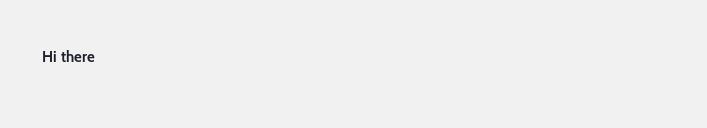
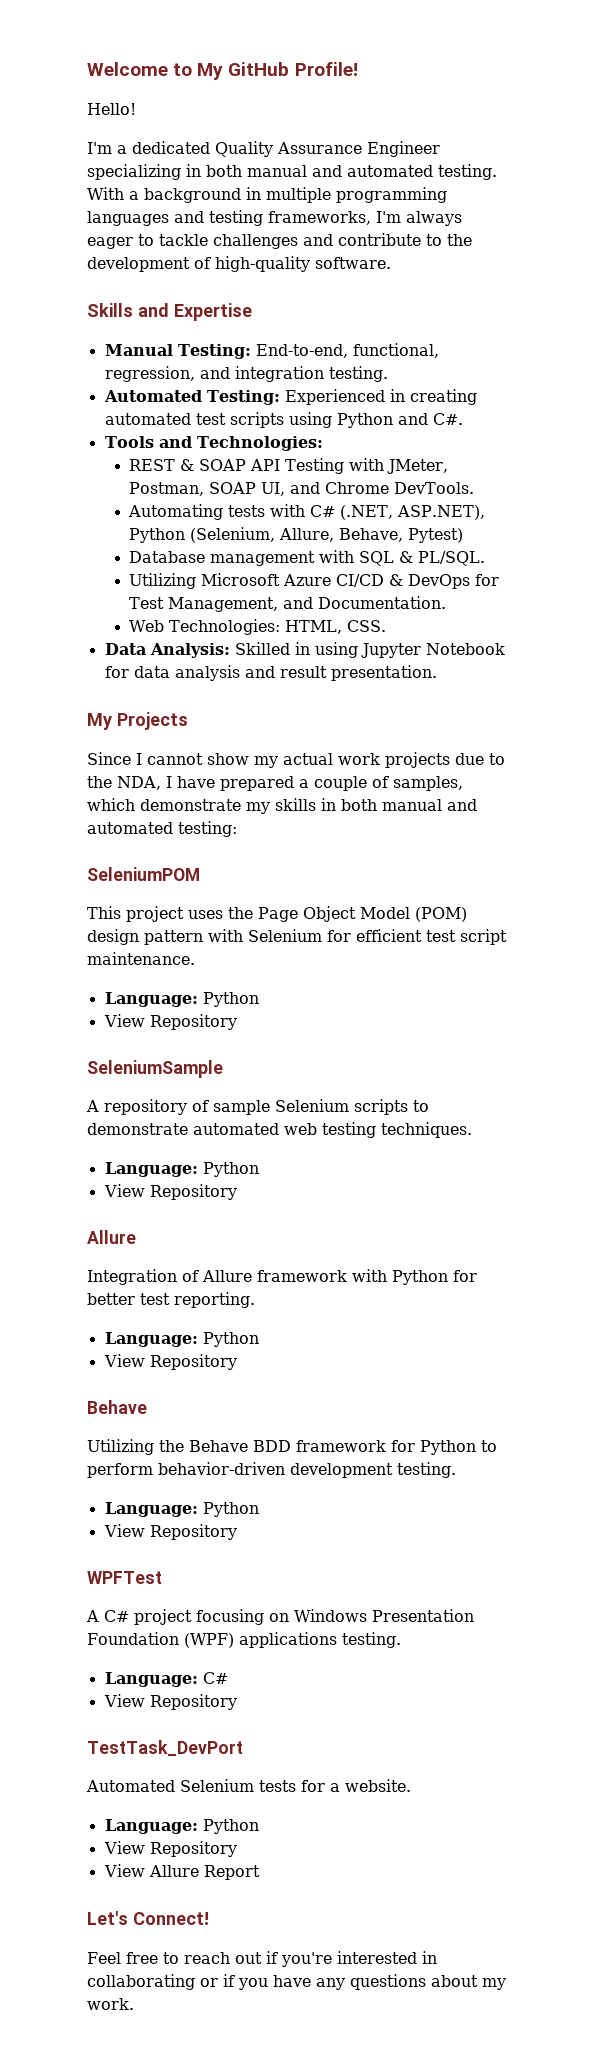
[42,50,96,62] Hi there -> [87,62,358,80] [87,103,136,115] [87,141,440,157] [87,164,497,180] [87,187,447,203] [87,210,462,226] [87,233,472,249] [87,256,391,272] [87,303,252,321] [104,343,439,359] [104,366,388,382] [103,389,477,405] [104,412,463,428] [104,436,323,451] [128,458,448,474] [128,482,474,496] [127,504,485,520] [128,527,463,543] [128,550,485,566] [128,573,499,589] [128,596,446,612] [128,619,386,635] [104,642,505,658] [104,665,437,681] [87,712,188,730] [87,752,505,768] [87,776,463,791] [87,798,477,814] [87,821,237,837] [87,867,200,881] [87,906,467,922] [87,929,507,945] [87,952,195,965] [104,992,259,1007] [103,1014,237,1030] [87,1060,223,1078] [86,1099,429,1115] [87,1122,472,1138] [104,1162,259,1177] [103,1184,237,1200] [87,1230,136,1244] [87,1269,477,1285] [87,1292,255,1308] [104,1332,259,1347] [103,1354,237,1370] [87,1400,147,1414] [87,1439,497,1455] [87,1462,456,1478] [104,1502,259,1517] [103,1524,237,1540] [87,1571,162,1584] [86,1609,474,1625] [87,1632,401,1648] [104,1672,228,1687] [103,1694,237,1710] [87,1740,243,1756] [86,1779,411,1792] [104,1819,259,1834] [103,1841,237,1857] [103,1864,260,1880] [87,1911,209,1925] [87,1951,437,1967] [87,1974,506,1990] [87,1998,134,2010] Welcome to My GitHub Profile! // Hello! // I'm a dedicated Quality Assurance Engineer specializing in both manual and automated testing. With a background in multiple programming languages and testing frameworks, I'm always eager to tackle challenges and contribute to the development of high-quality software. // Skills and Expertise // Manual Testing: End-to-end, functional, regression, and integration testing. // Automated Testing: Experienced in creating automated test scripts using Python and C#. // Tools and Technologies: // REST & SOAP API Testing with JMeter, Postman, SOAP UI, and Chrome DevTools. // Automating tests with C# (.NET, ASP.NET), Python (Selenium, Allure, Behave, Pytest) // Database management with SQL & PL/SQL. // Utilizing Microsoft Azure CI/CD & DevOps for Test Management, and Documentation. // Web Technologies: HTML, CSS. // Data Analysis: Skilled in using Jupyter Notebook for data analysis and result presentation. // My Projects // Since I cannot show my actual work projects due to the NDA, I have prepared a couple of samples, which demonstrate my skills in both manual and automated testing: // SeleniumPOM // This project uses the Page Object Model (POM) design pattern with Selenium for efficient test script maintenance. // Language: Python // View Repository // SeleniumSample // A repository of sample Selenium scripts to demonstrate automated web testing techniques. // Language: Python // View Repository // Allure // Integration of Allure framework with Python for better test reporting. // Language: Python // View Repository // Behave // Utilizing the Behave BDD framework for Python to perform behavior-driven development testing. // Language: Python // View Repository // WPFTest // A C# project focusing on Windows Presentation Foundation (WPF) applications testing. // Language: C# // View Repository // TestTask_DevPort // Automated Selenium tests for a website. // Language: Python // View Repository // View Allure Report // Let's Connect! // Feel free to reach out if you're interested in collaborating or if you have any questions about my work.

